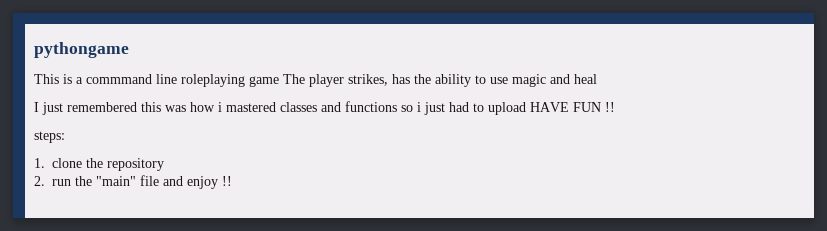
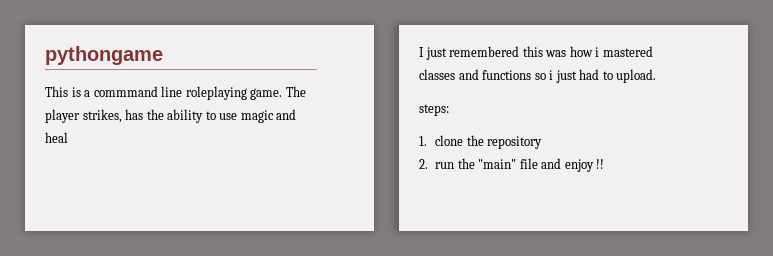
[249,76,279,87] game -> [250,88,283,100] game.
[488,102,615,115] upload HAVE FUN !! -> [616,69,657,83] upload.

